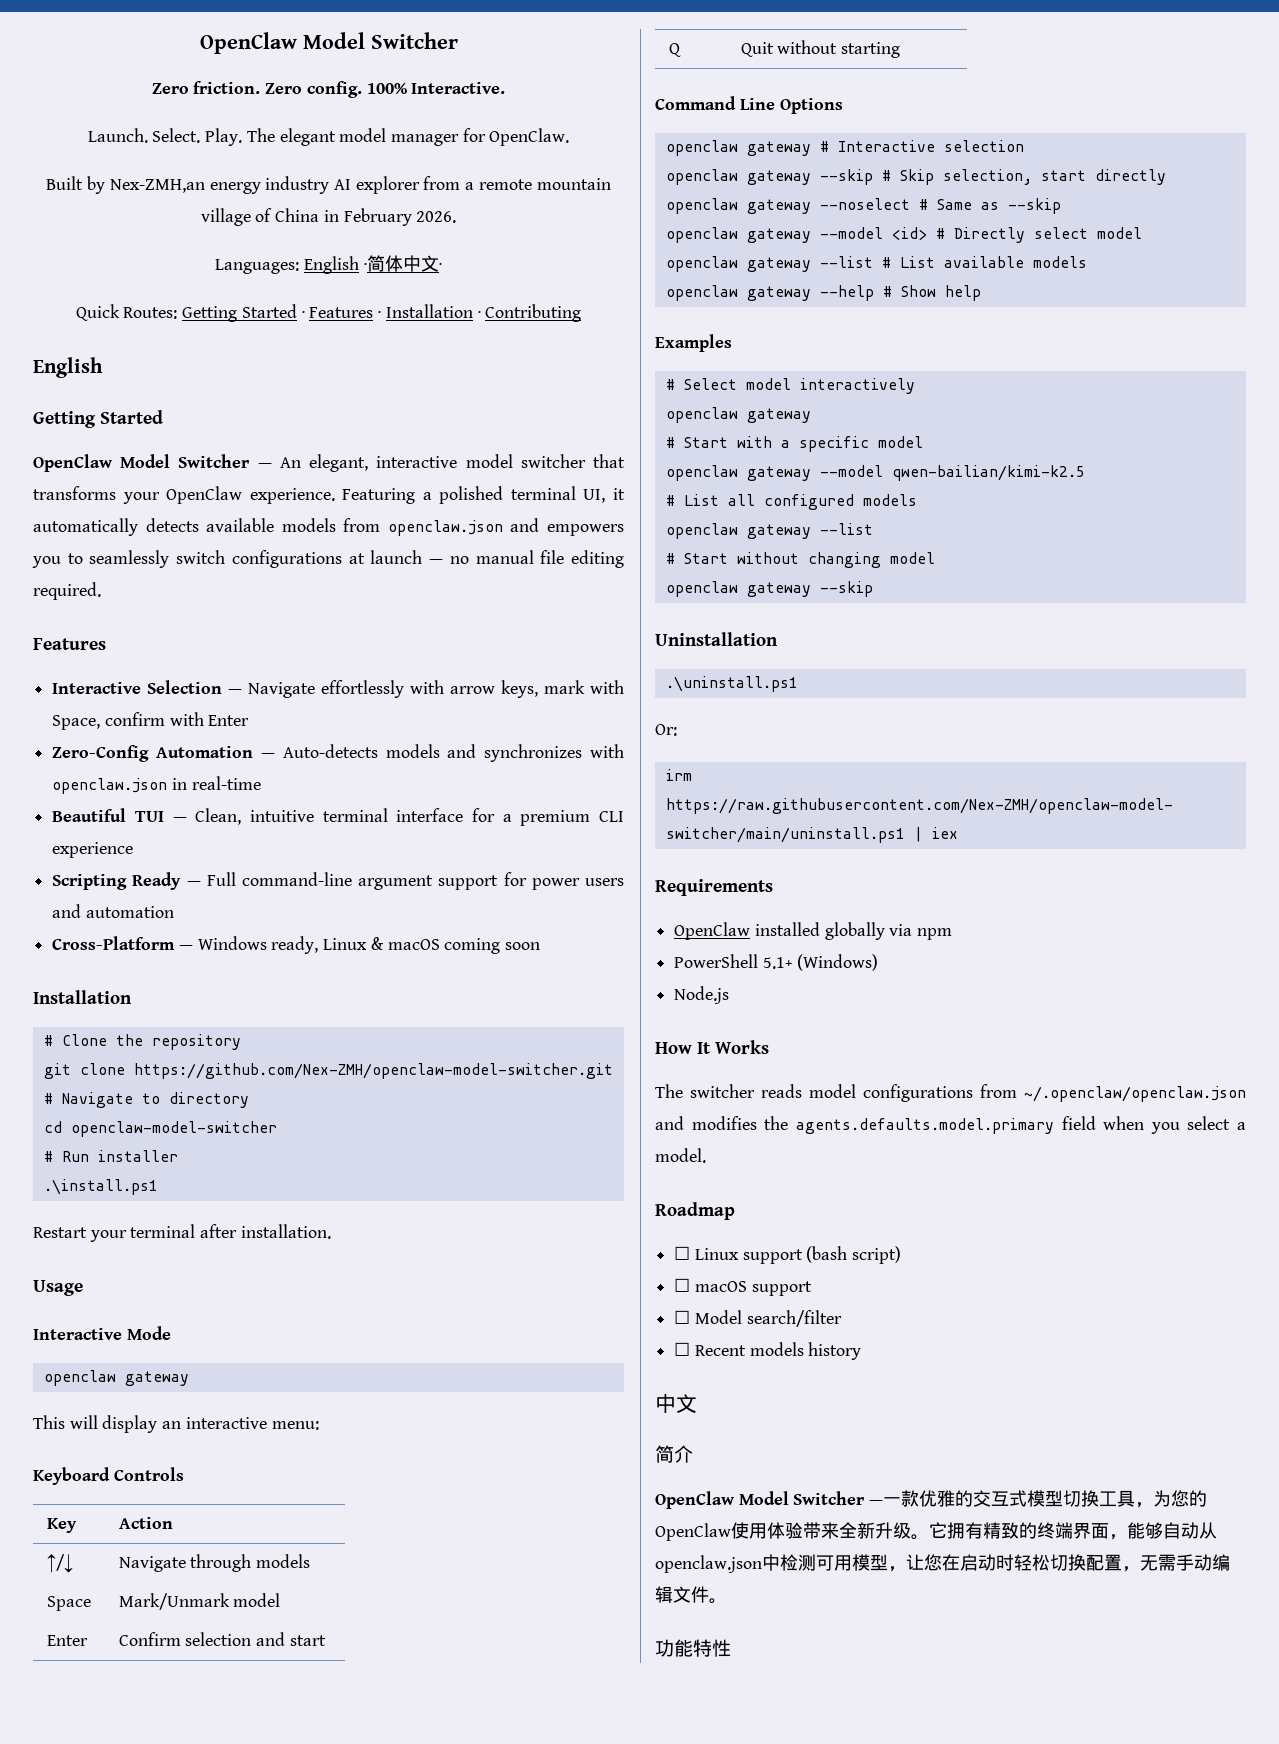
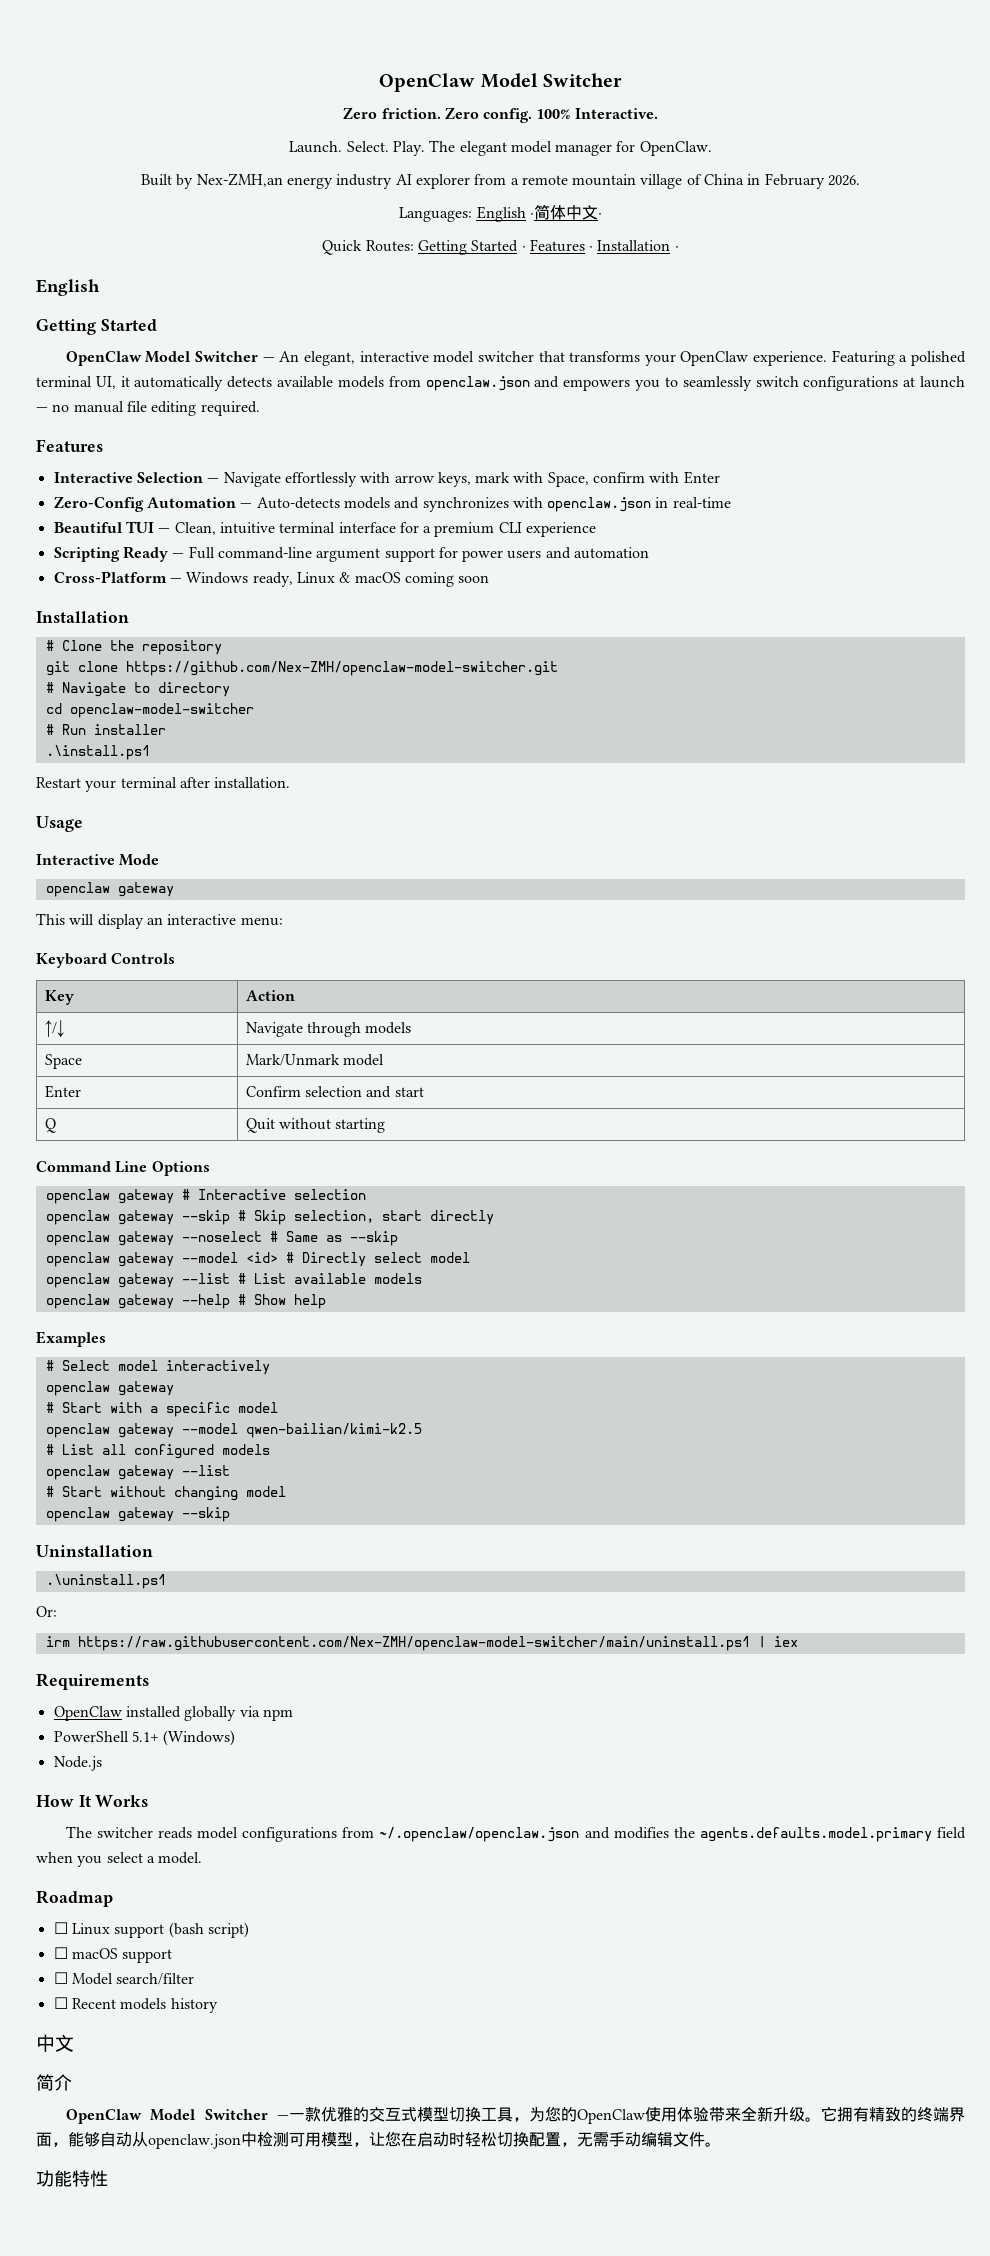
[485,304,582,322] Contributing -> (679, 248) none

